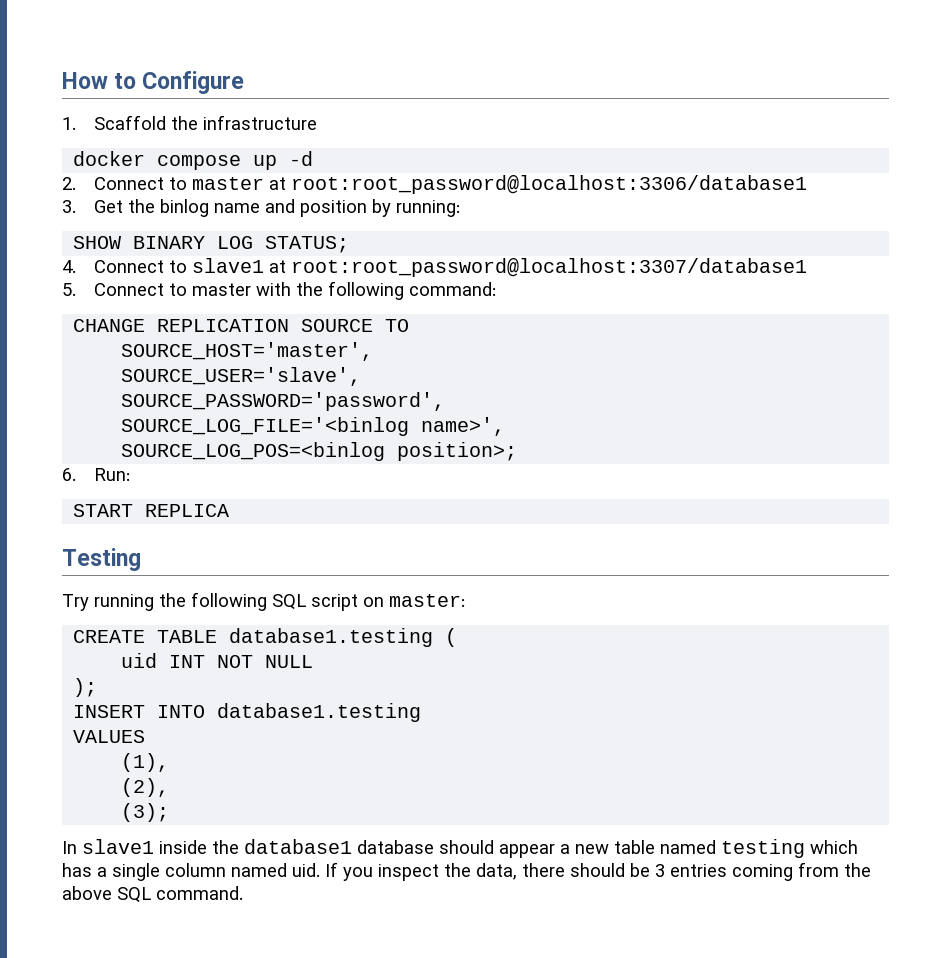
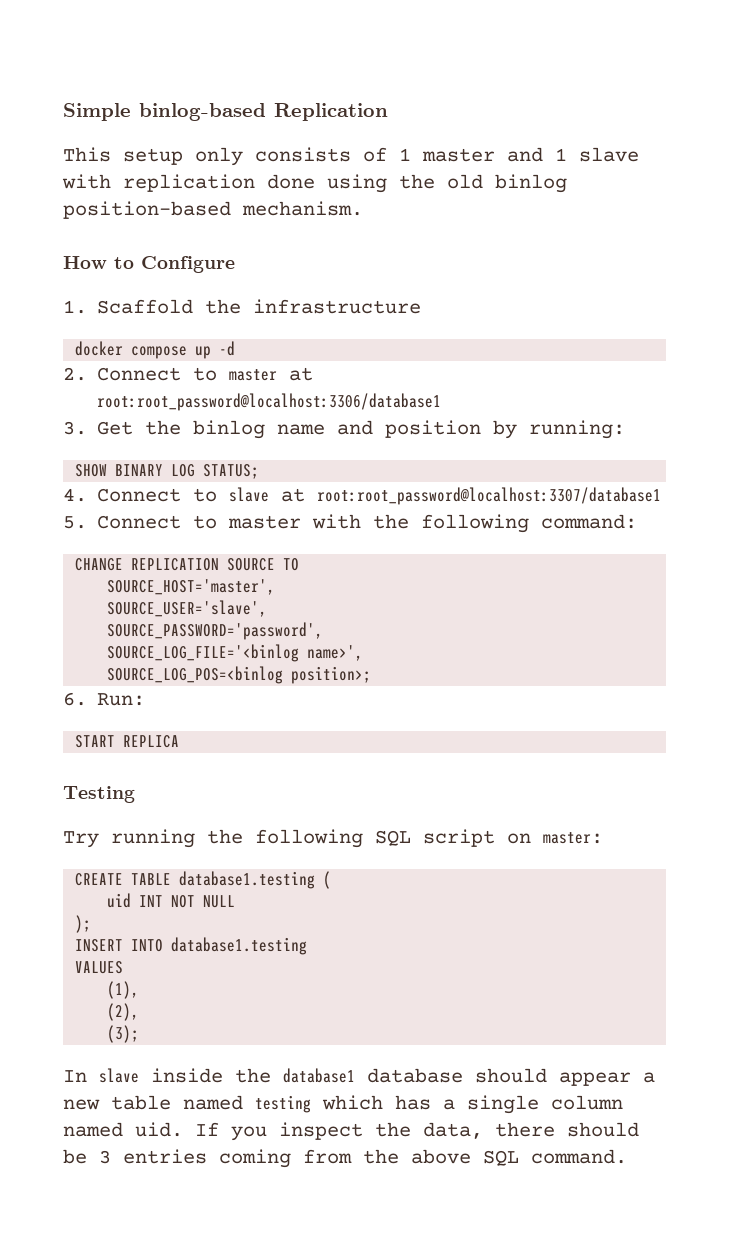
(62, 80) none -> [63,103,388,121] [63,147,639,166] [62,174,567,193] [63,201,363,219] Simple binlog-based Replication // This setup only consists of 1 master and 1 slave with replication done using the old binlog position-based mechanism. //
[192,258,265,273] slave1 -> [229,487,270,502] slave
[82,839,154,854] slave1 -> [99,1068,139,1083] slave

